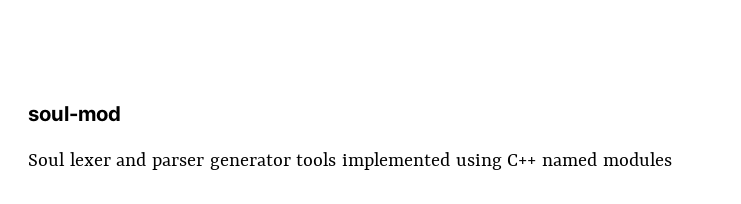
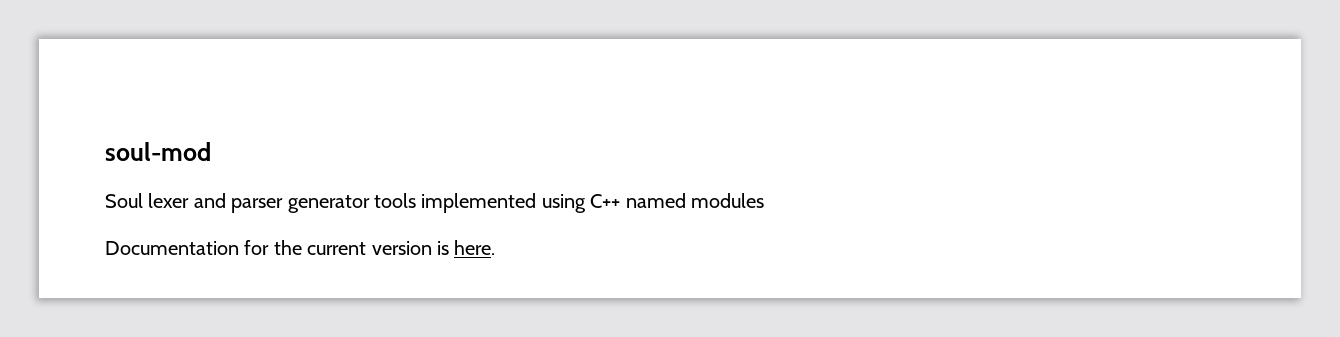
(672, 159) none -> [105,240,496,255] // Documentation for the current version is here.

